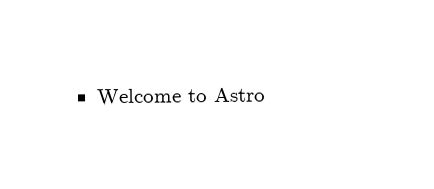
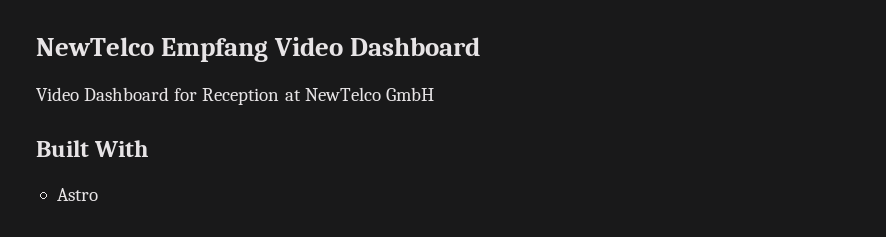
[95,88,208,106] Welcome to -> [36,37,481,62] [36,87,434,105] [36,140,149,157] NewTelco Empfang Video Dashboard // Video Dashboard for Reception at NewTelco GmbH // Built With //

